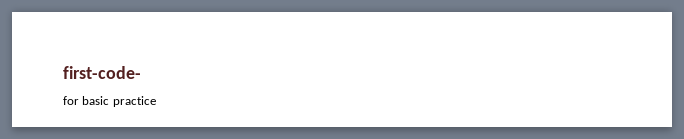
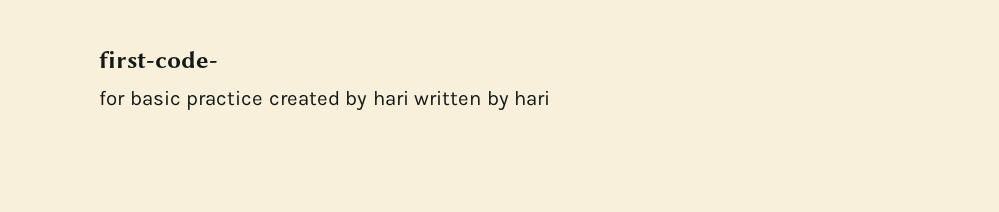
(156, 101) none -> [268,90,551,111] created by hari written by hari

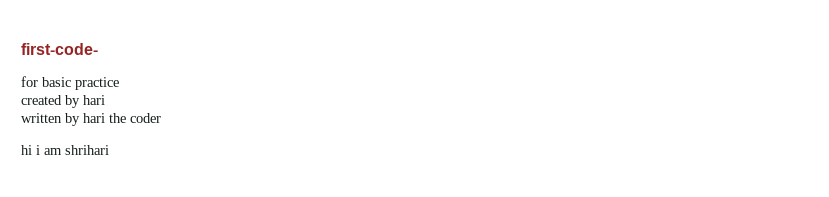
(264, 100) none -> (119, 83) //
(409, 98) none -> (105, 100) //
(551, 98) none -> [109,113,161,123] [21,145,109,155] the coder // hi i am shrihari

